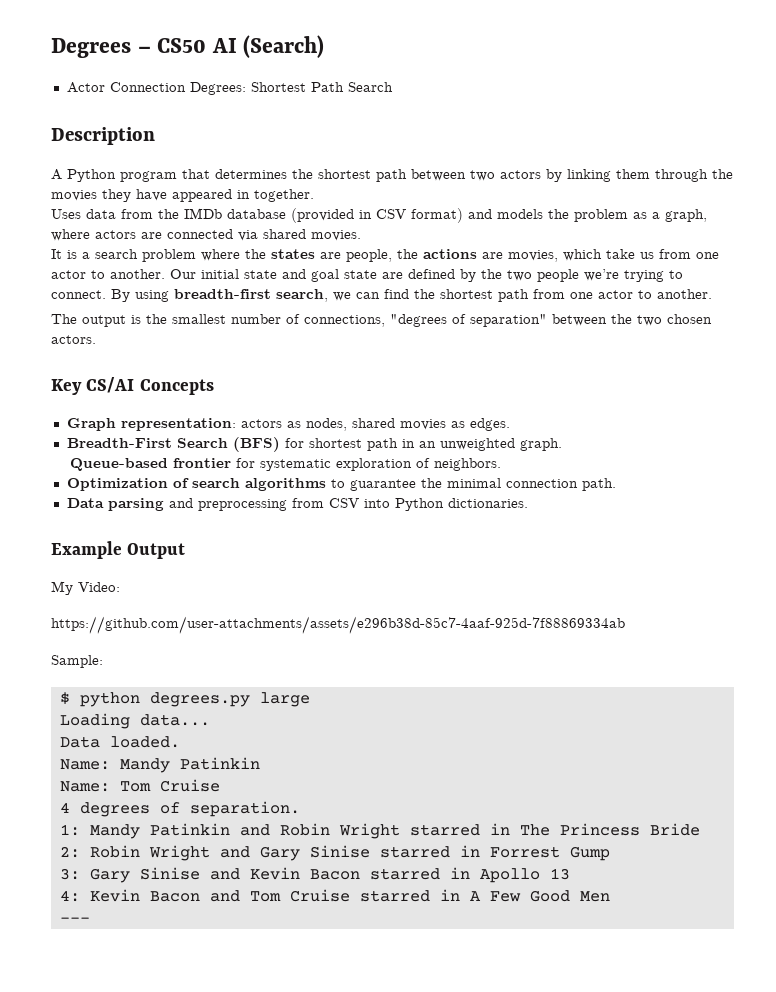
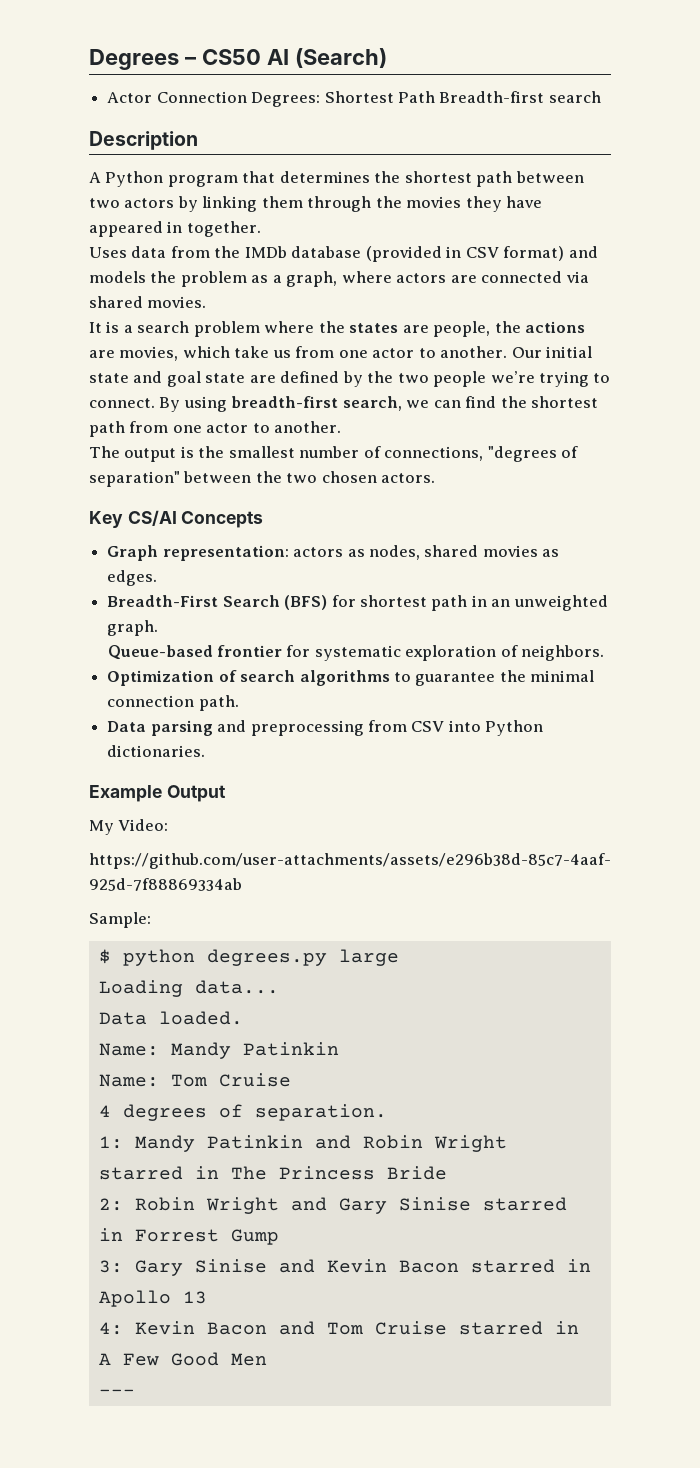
[347,82,393,92] Search -> [439,91,601,103] Breadth-first search

